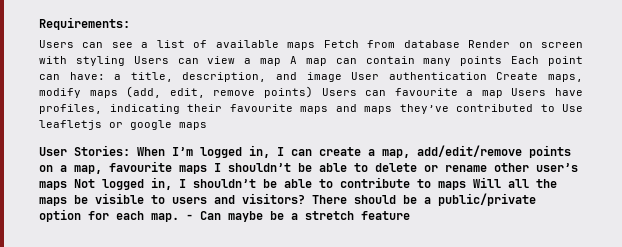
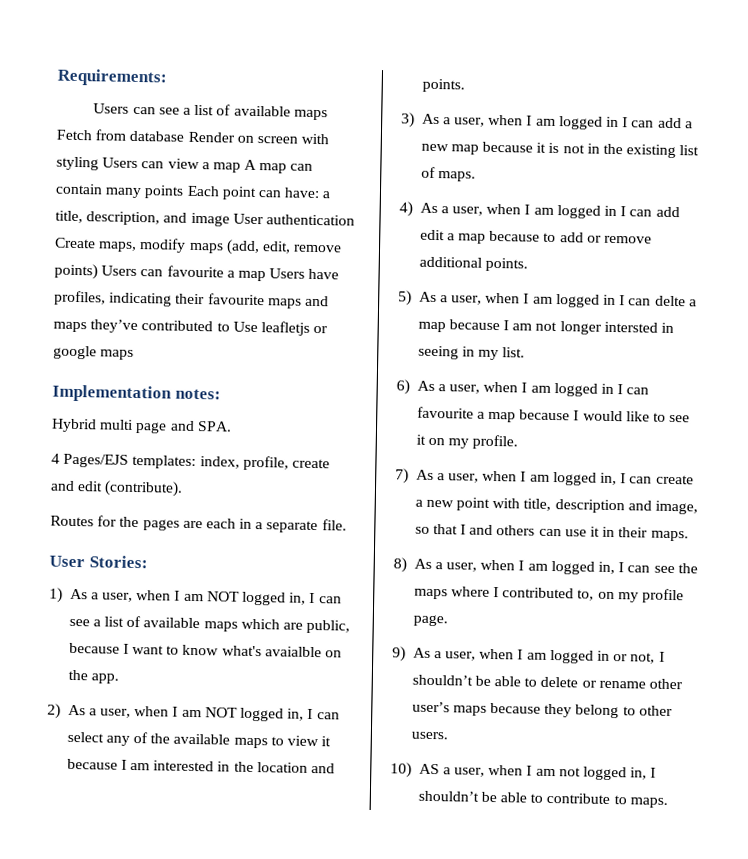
[39,145,193,156] User Stories: When I’m -> [52,384,221,403] [51,418,232,434] [51,453,330,471] [50,480,184,497] [50,515,347,534] [49,555,148,569] [49,587,342,606] [68,615,351,634] [68,642,343,658] [67,669,119,684] [47,703,340,722] [66,731,332,749] [66,758,336,774] [421,78,465,93] [401,112,693,130] [420,141,700,159] [420,166,476,182] [399,201,680,219] [419,229,653,244] [418,256,528,272] [398,290,697,308] [417,319,675,335] [417,345,526,361] [396,379,650,397] [416,406,691,423] [415,434,519,450] [395,468,550,484] Implementation notes: // Hybrid multi page and SPA. // 4 Pages/EJS templates: index, profile, create and edit (contribute). // Routes for the pages are each in a separate file. // User Stories: // 1) As a user, when I am NOT logged in, I can see a list of available maps which are public, because I want to know what's avaialble on the app. // 2) As a user, when I am NOT logged in, I can select any of the available maps to view it because I am interested in the location and points. // 3) As a user, when I am logged in I can add a new map because it is not in the existing list of maps. // 4) As a user, when I am logged in I can add edit a map because to add or remove additional points. // 5) As a user, when I am logged in I can delte a map because I am not longer intersted in seeing in my list. // 6) As a user, when I am logged in I can favourite a map because I would like to see it on my profile. // 7) As a user, when I am
[382,145,571,158] [39,161,207,174] map, add/edit/remove points on a map, favourite maps -> [425,497,699,515] [414,523,689,542] [393,557,698,575] [413,586,685,604] [412,614,448,627] [392,646,656,664] new point with title, description and image, so that I and others can use it in their maps. // 8) As a user, when I am logged in, I can see the maps where I contributed to, on my profile page. // 9) As a user, when I am logged in or not,
[74,179,95,188] Not -> [490,702,673,719] [410,731,448,740] [390,762,581,778] because they belong to other users. // 10) AS a user, when I am not
[438,177,557,190] [39,193,536,206] [39,209,410,222] maps Will all the maps be visible to users and visitors? There should be a public/private option for each map. - Can maybe be a stretch feature -> [629,797,668,808] maps.

